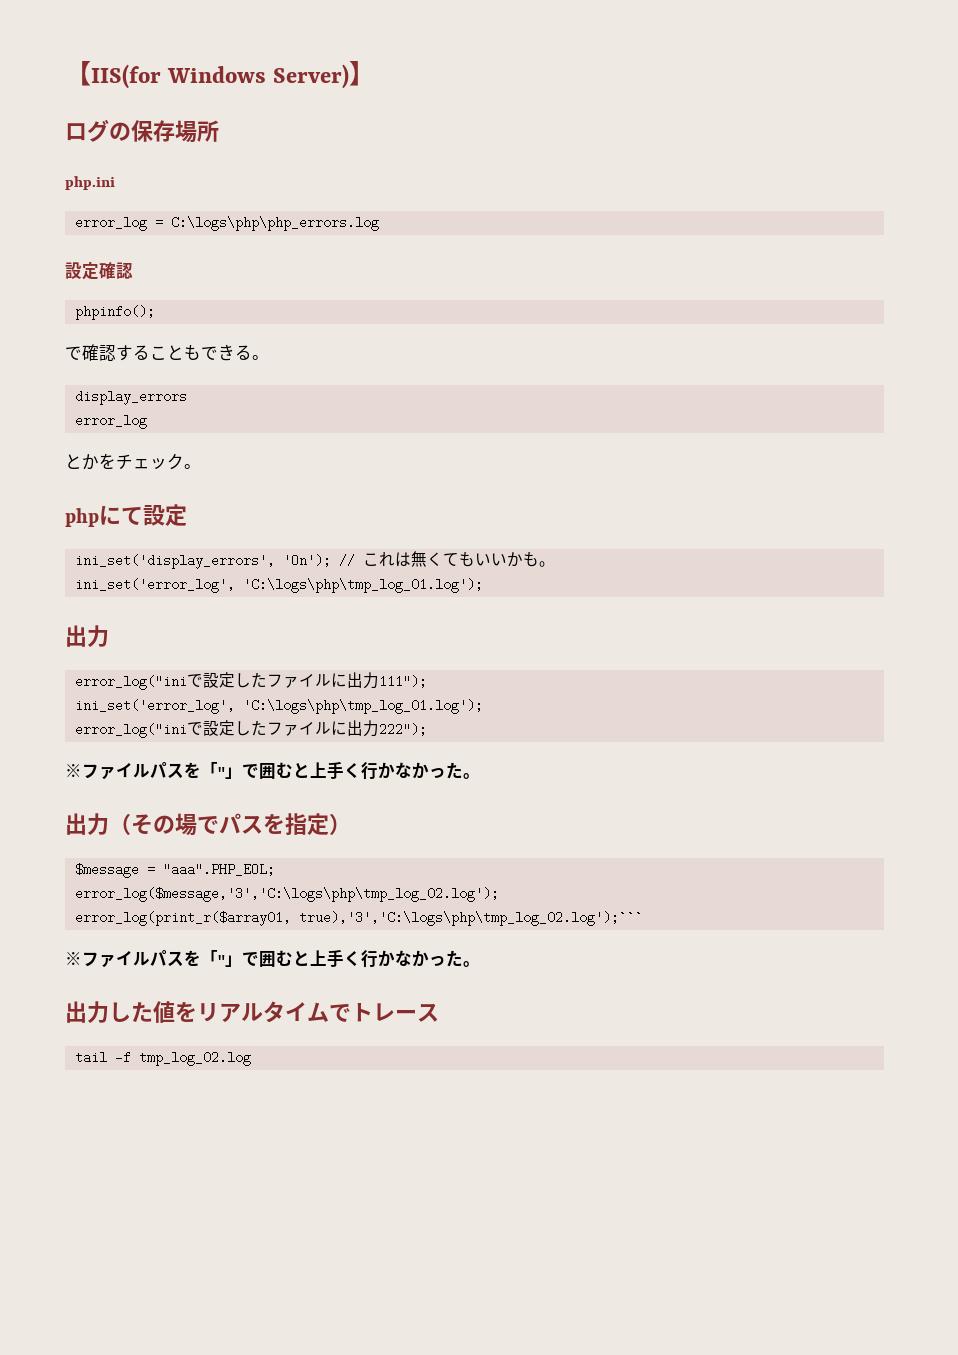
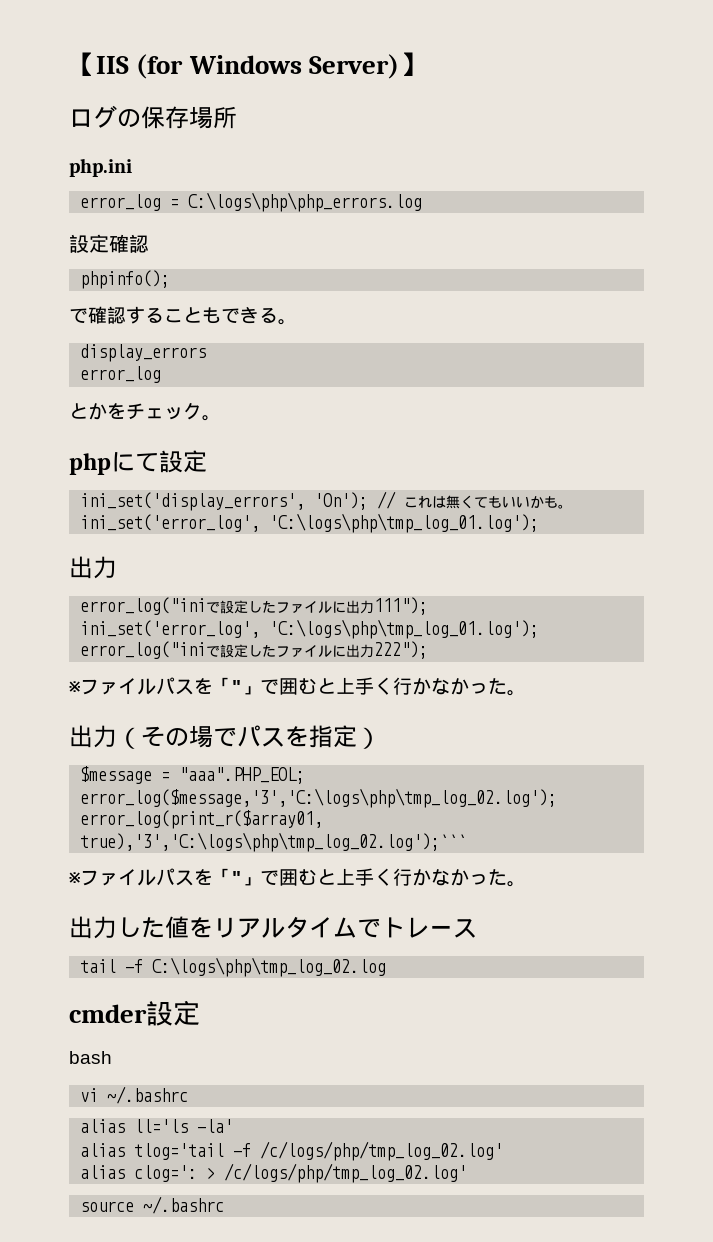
[91,64,161,89] IIS(for -> [96,54,184,79] IIS (for
[138,1051,251,1066] tmp_log_02.log -> [152,957,387,977] [69,1000,200,1026] [69,1051,112,1064] [80,1086,189,1104] [80,1119,234,1133] [80,1141,504,1161] [80,1163,468,1183] [80,1196,225,1214] C:\logs\php\tmp_log_02.log // cmder設定 // bash // vi ~/.bashrc // alias ll='ls -la' // alias tlog='tail -f /c/logs/php/tmp_log_02.log' // alias clog=': > /c/logs/php/tmp_log_02.log' // source ~/.bashrc

